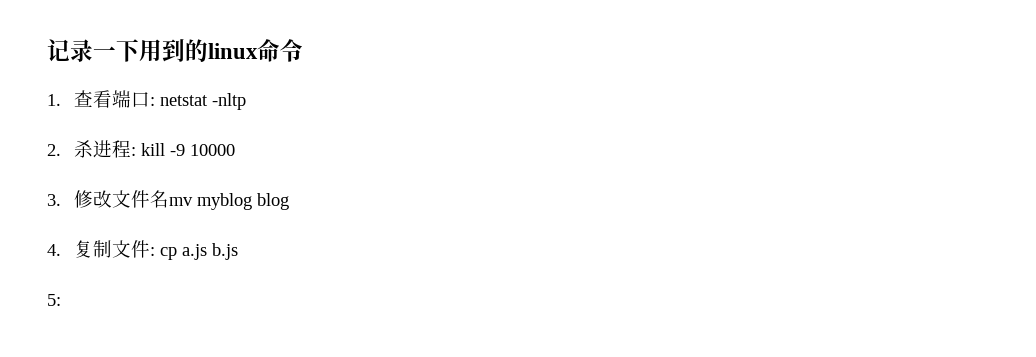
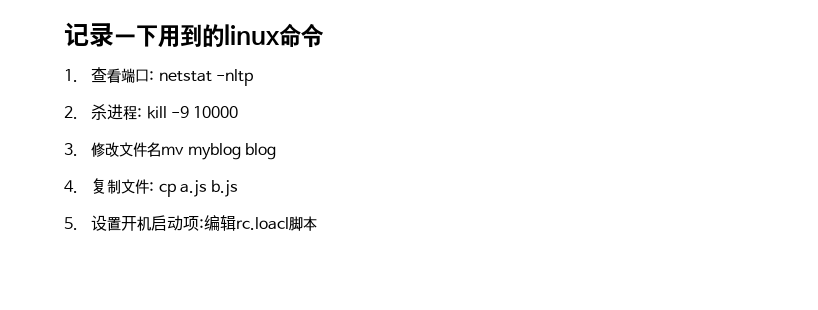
[47,294,61,306] 5: -> [64,215,318,231] 5.设置开机启动项:编辑rc.loacl脚本

